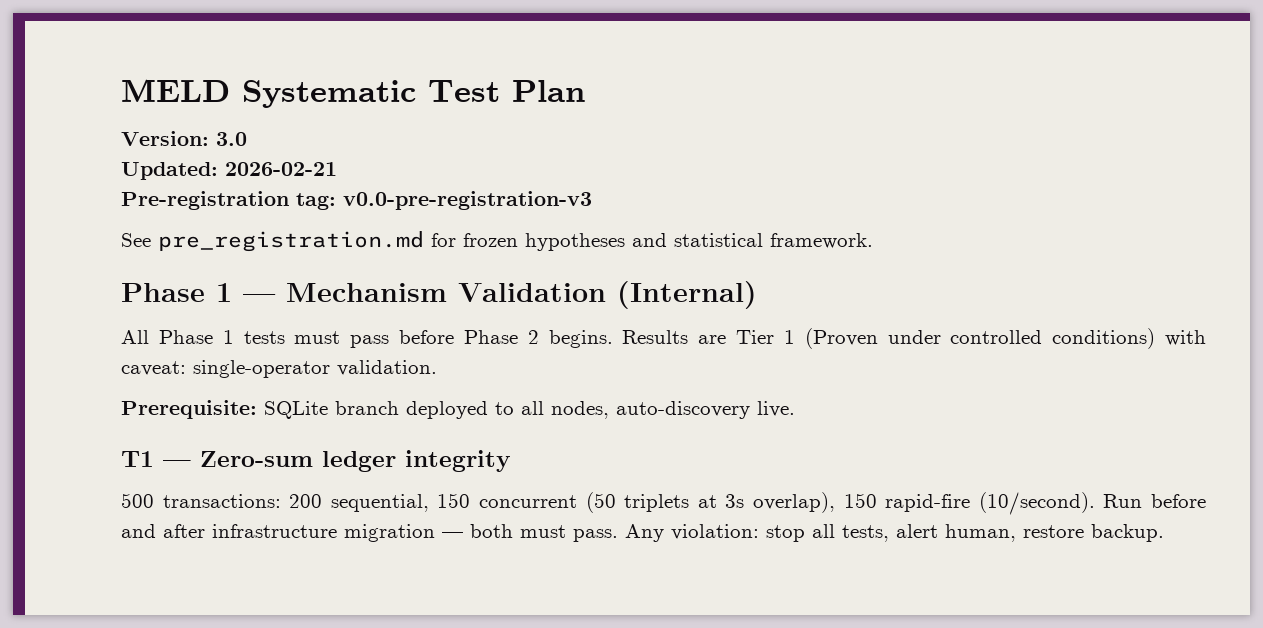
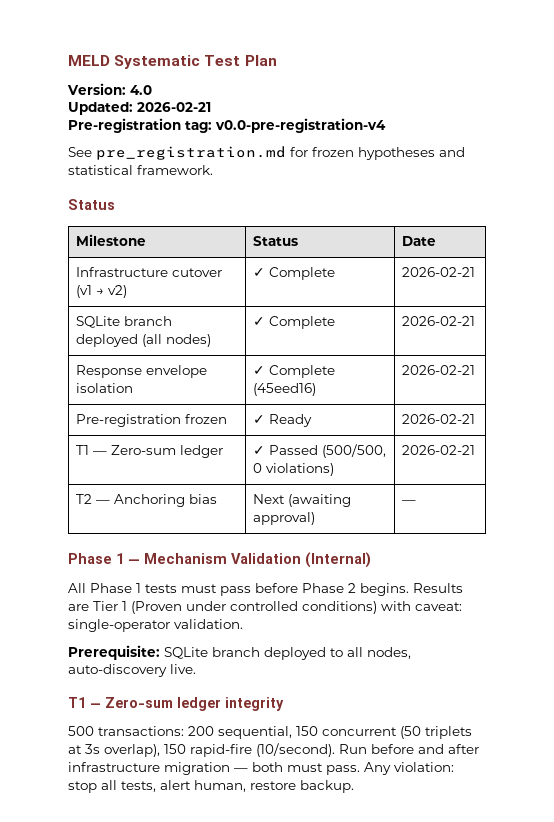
[216,132,247,146] 3.0 -> [130,85,152,95] 4.0
[343,191,592,210] v0.0-pre-registration-v3 -> [215,118,386,133] v0.0-pre-registration-v4
(873, 241) none -> [68,199,115,210] [76,234,147,246] [253,236,299,246] [402,236,437,246] [76,267,223,277] [76,285,128,298] [253,267,336,280] [402,267,476,277] [76,316,173,328] [76,334,212,347] [253,316,336,329] [402,316,476,326] [76,365,208,378] [76,383,134,393] [253,365,336,378] [253,383,317,396] [402,365,476,375] [76,414,228,427] [253,414,313,427] [402,414,476,424] [76,445,224,458] [253,444,387,458] [253,463,335,476] [402,445,476,455] [76,494,218,507] [253,494,352,507] [253,512,316,525] [402,500,417,504] // Status // Milestone | Status | Date // Infrastructure cutover (v1 → v2) | ✓ Complete | 2026-02-21 // SQLite branch deployed (all nodes) | ✓ Complete | 2026-02-21 // Response envelope isolation | ✓ Complete (45eed16) | 2026-02-21 // Pre-registration frozen | ✓ Ready | 2026-02-21 // T1 — Zero-sum ledger | ✓ Passed (500/500, 0 violations) | 2026-02-21 // T2 — Anchoring bias | Next (awaiting approval) | —

